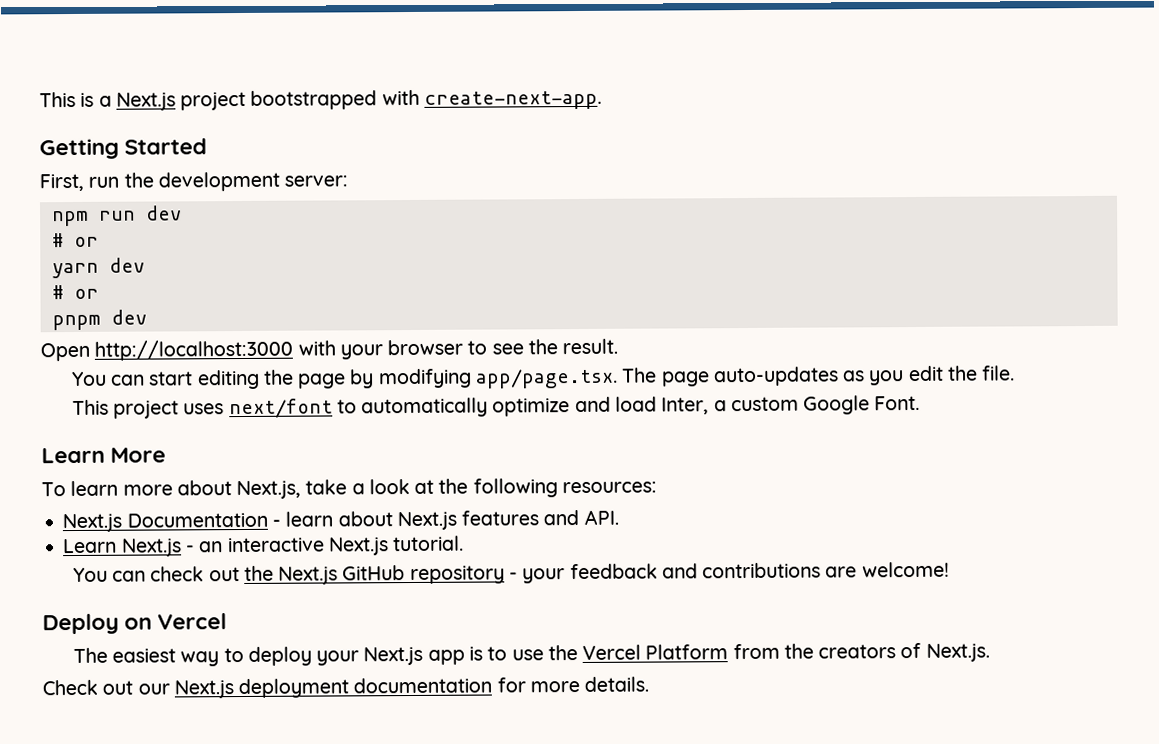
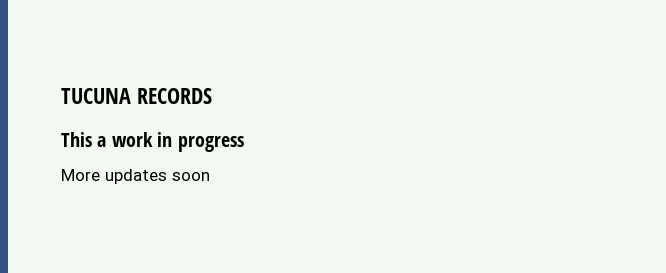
[39,89,602,111] [39,138,208,160] [39,171,349,192] [51,205,182,227] [51,233,99,248] [51,257,145,279] [51,285,99,300] [51,309,147,331] [40,338,619,362] [70,365,1016,390] [71,395,921,419] [41,447,167,464] [41,478,657,500] [62,509,619,533] [62,535,465,557] [72,561,950,585] [42,613,228,635] [72,642,990,667] [42,676,650,699] This is a Next.js project bootstrapped with create-next-app. // Getting Started // First, run the development server: // npm run dev // # or // yarn dev // # or // pnpm dev // Open http://localhost:3000 with your browser to see the result. // You can start editing the page by modifying app/page.tsx. The page auto-updates as you edit the file. // This project uses next/font to automatically optimize and load Inter, a custom Google Font. // Learn More // To learn more about Next.js, take a look at the following resources: // Next.js Documentation - learn about Next.js features and API. // Learn Next.js - an interactive Next.js tutorial. // You can check out the Next.js GitHub repository - your feedback and contributions are welcome! // Deploy on Vercel // The easiest way to deploy your Next.js app is to use the Vercel Platform from the creators of Next.js. // Check out our Next.js deployment documentation for more details. -> [61,88,212,104] [61,132,244,152] [61,169,210,184] TUCUNA RECORDS // This a work in progress // More updates soon

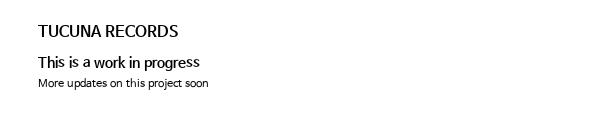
(92, 139) none -> [68,56,79,68] is
(167, 176) none -> [109,78,182,91] on this project

